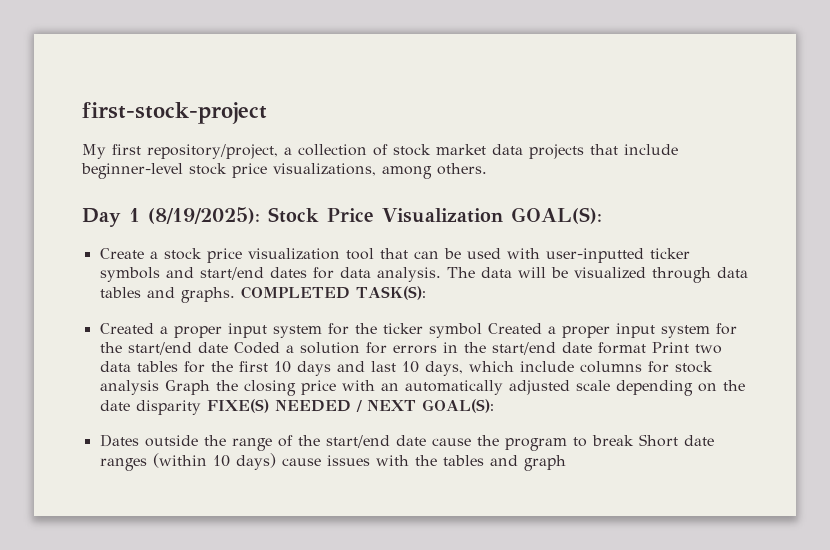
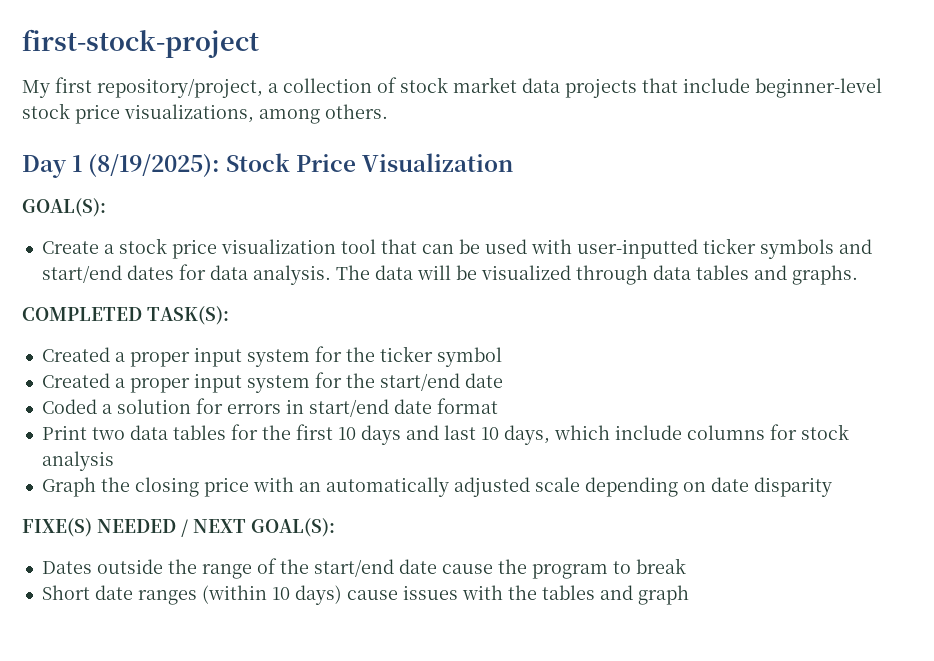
(503, 215) none -> (514, 162) //
(235, 295) none -> (858, 275) //
(482, 330) none -> (502, 357) //
(228, 347) none -> (503, 380) //
[463,342,486,353] the -> (304, 406) none
(646, 348) none -> (498, 406) //
(159, 387) none -> (114, 461) //
[722,380,745,391] the -> (706, 487) none
(201, 407) none -> (832, 487) //
(634, 440) none -> (686, 566) //

